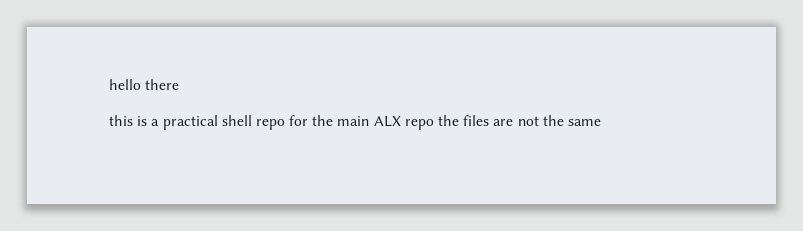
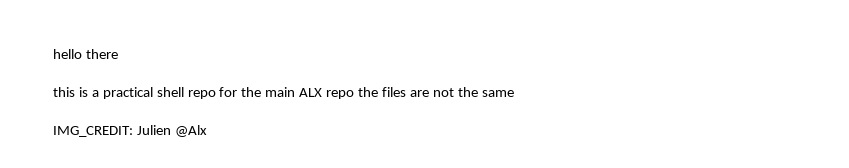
(601, 122) none -> [53,125,207,137] // IMG_CREDIT: Julien @Alx

